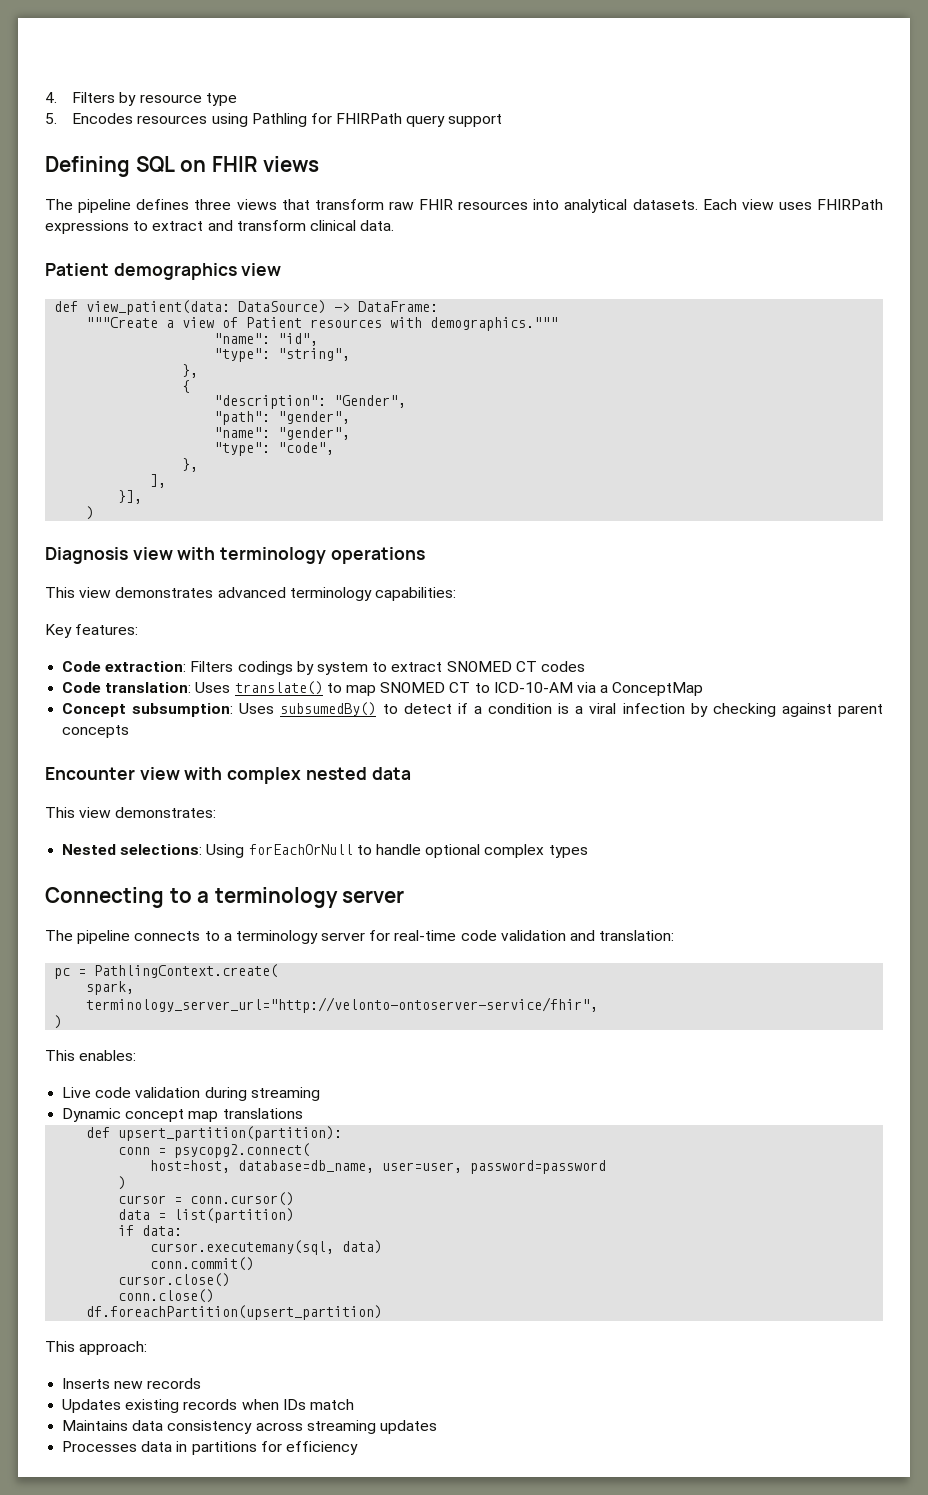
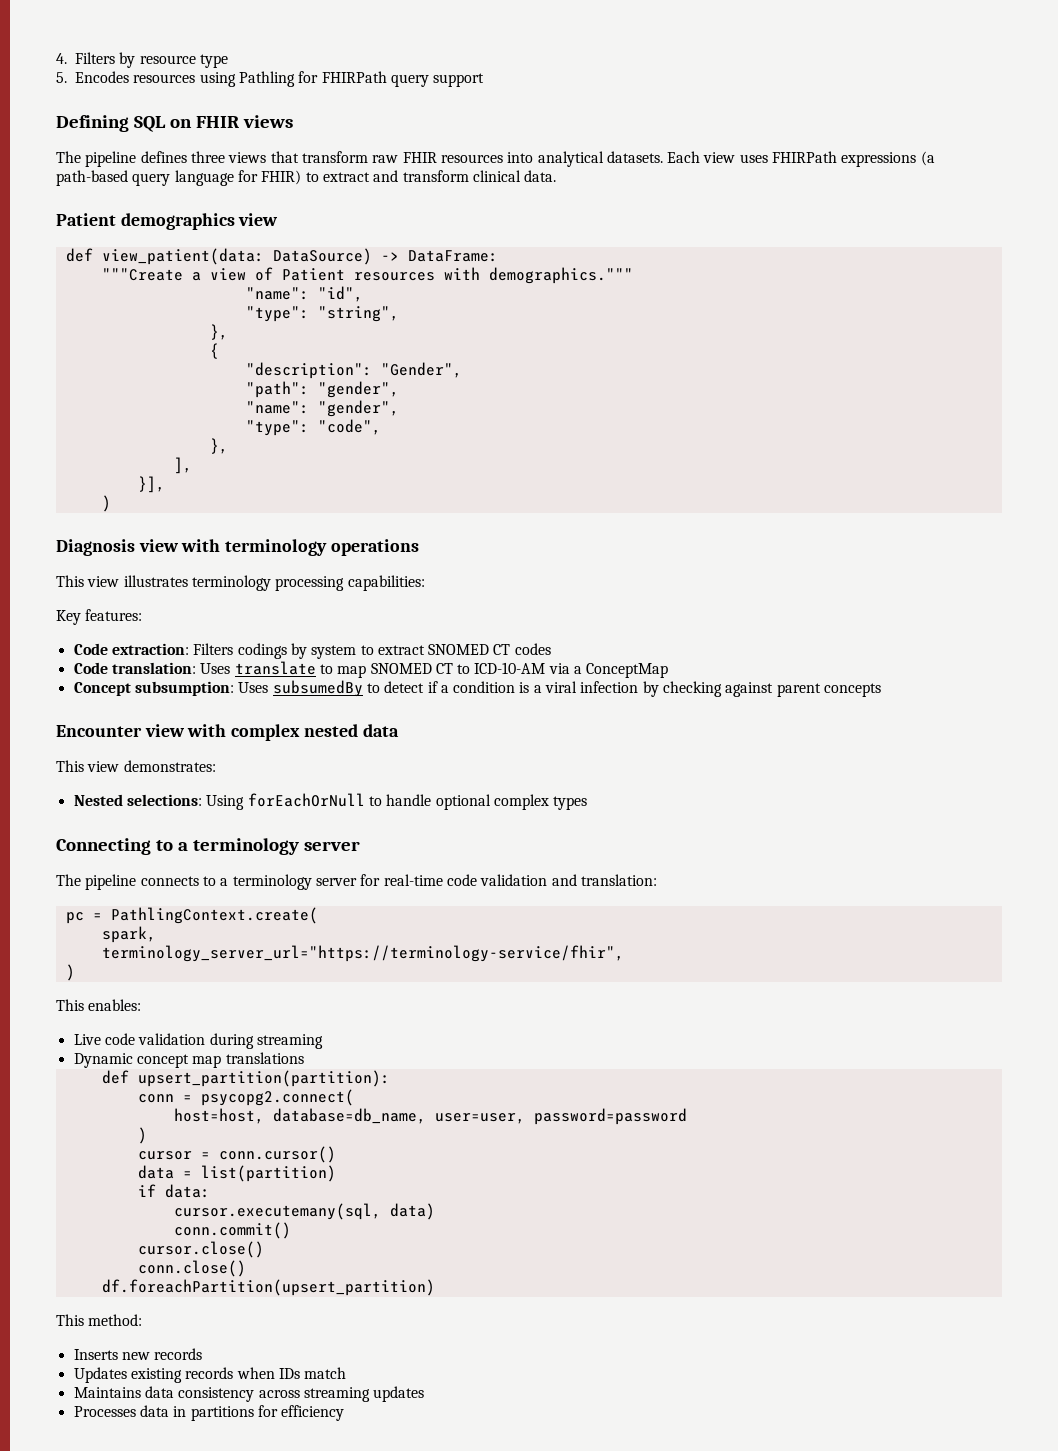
(129, 227) none -> [920,151,935,166] [56,170,302,186] (a path-based query language for FHIR)
[115,587,372,601] demonstrates advanced terminology -> [123,575,345,591] illustrates terminology processing
[234,681,323,695] translate() -> [234,661,316,675] translate
[280,702,377,716] subsumedBy() -> [272,680,363,697] subsumedBy
[86,997,599,1013] terminology_server_url="http://velonto-ontoserver-service/fhir", -> [101,945,624,962] terminology_server_url="https://terminology-service/fhir",
[79,1341,148,1355] approach: -> [88,1314,143,1326] method:

